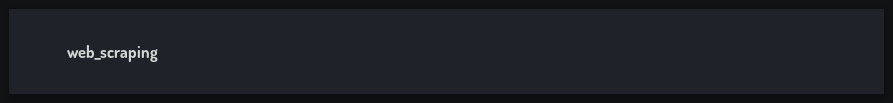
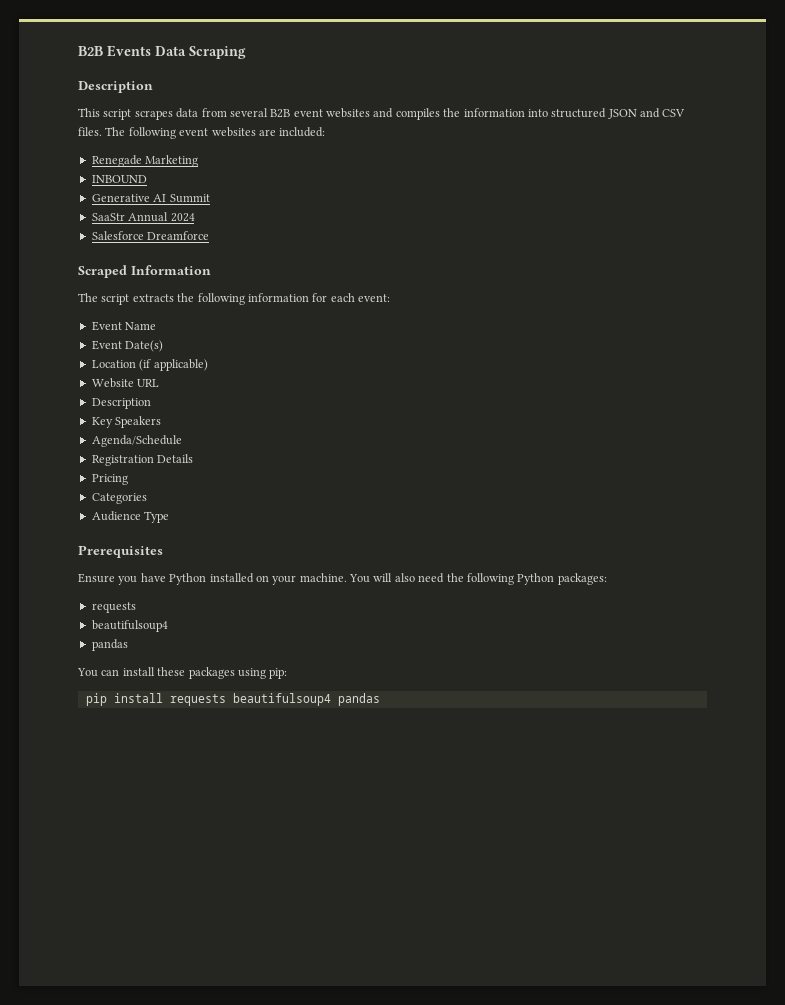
[67,45,158,62] web_scraping -> [78,45,246,59] [78,81,153,93] [78,108,686,120] [78,127,326,139] [91,155,199,167] [91,175,147,183] [91,194,210,203] [91,212,195,222] [91,231,210,240] [78,265,211,278] [78,293,390,305] [91,321,157,331] [91,340,164,352] [91,359,208,371] [91,378,160,388] [91,398,151,409] [91,416,162,428] [91,435,182,447] [91,454,194,466] [91,474,128,485] [91,493,147,504] [91,511,170,523] [78,545,163,558] [78,573,607,585] [91,602,136,613] [91,620,168,632] [91,639,128,651] [77,667,288,679] [85,693,380,706] B2B Events Data Scraping // Description // This script scrapes data from several B2B event websites and compiles the information into structured JSON and CSV files. The following event websites are included: // Renegade Marketing // INBOUND // Generative AI Summit // SaaStr Annual 2024 // Salesforce Dreamforce // Scraped Information // The script extracts the following information for each event: // Event Name // Event Date(s) // Location (if applicable) // Website URL // Description // Key Speakers // Agenda/Schedule // Registration Details // Pricing // Categories // Audience Type // Prerequisites // Ensure you have Python installed on your machine. You will also need the following Python packages: // requests // beautifulsoup4 // pandas // You can install these packages using pip: // pip install requests beautifulsoup4 pandas

